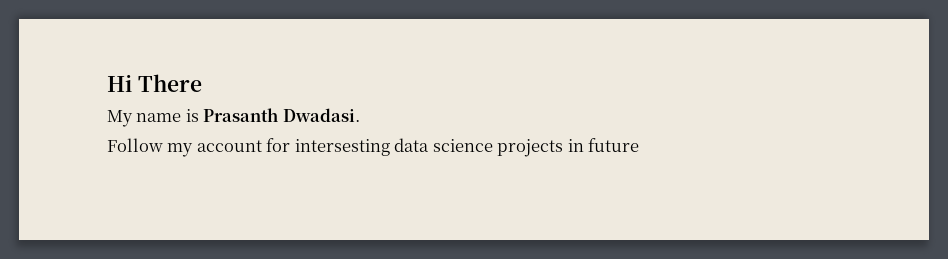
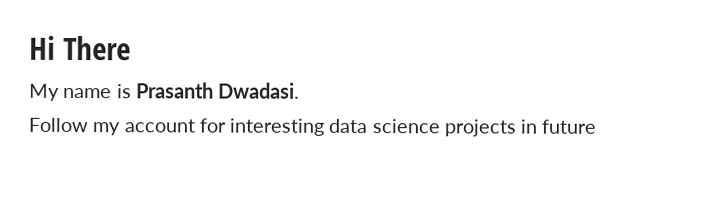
[294,139,390,156] intersesting -> [229,118,325,136] interesting

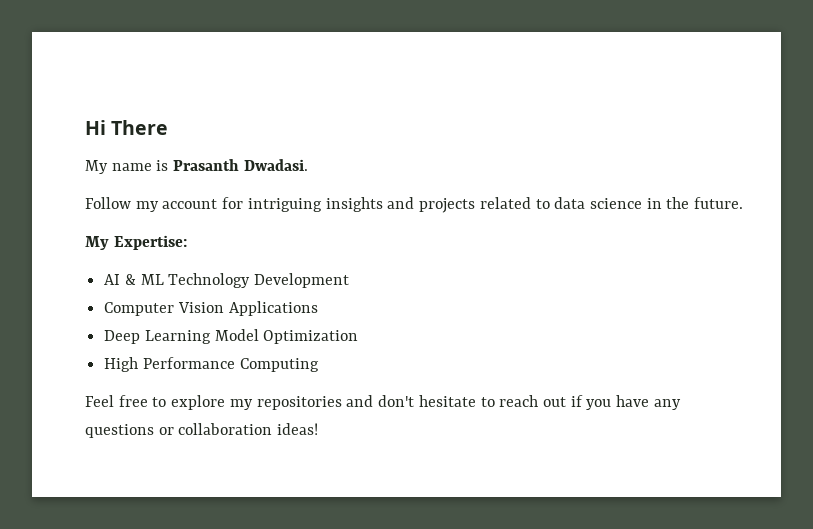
[229,118,597,137] interesting data science projects in future -> [247,197,744,213] [85,235,187,250] [104,273,350,288] [104,301,318,316] [104,329,359,344] [104,357,319,372] [85,395,681,410] [85,423,319,438] intriguing insights and projects related to data science in the future. // My Expertise: // AI & ML Technology Development // Computer Vision Applications // Deep Learning Model Optimization // High Performance Computing // Feel free to explore my repositories and don't hesitate to reach out if you have any questions or collaboration ideas!

